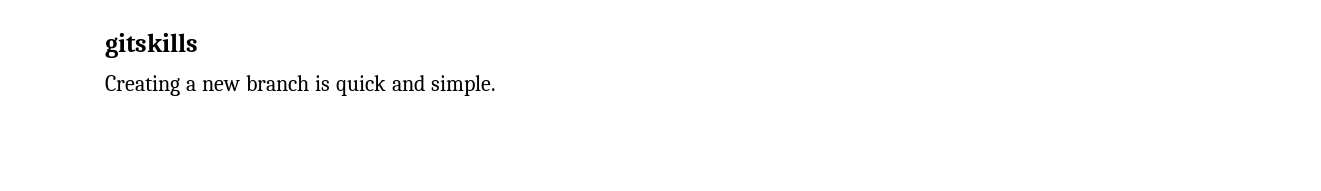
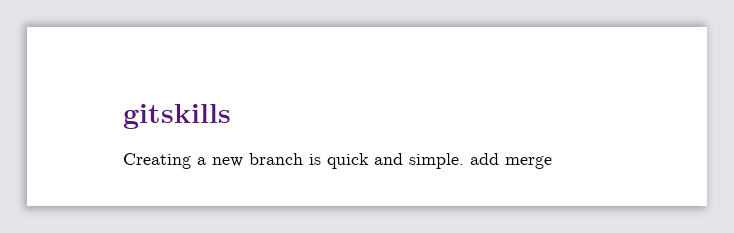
(496, 85) none -> [470,153,552,169] add merge

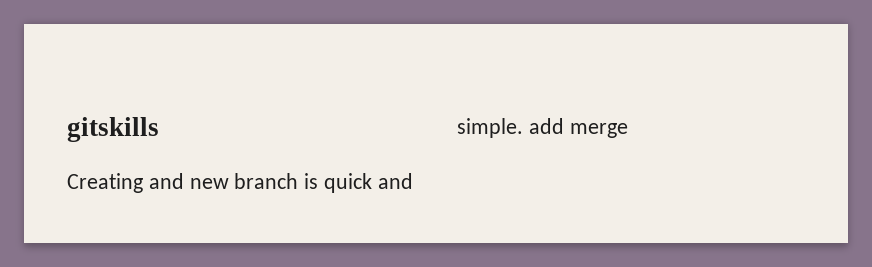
[197,157,206,165] a -> [148,173,184,189] and

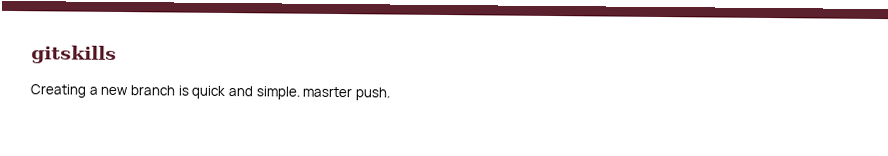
[148,173,184,189] and -> [88,86,98,95] a
[528,118,628,138] add merge -> [302,86,390,101] masrter push.

